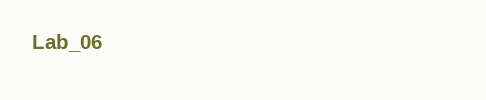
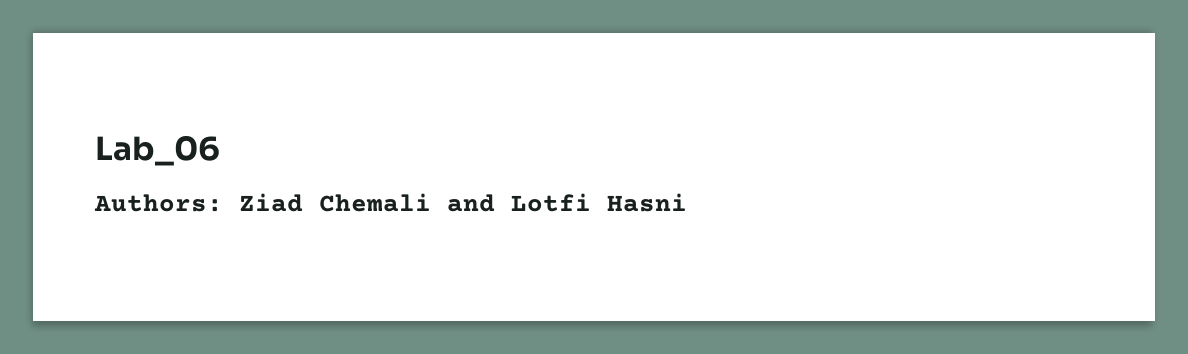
(102, 43) none -> [94,193,687,212] // Authors: Ziad Chemali and Lotfi Hasni

